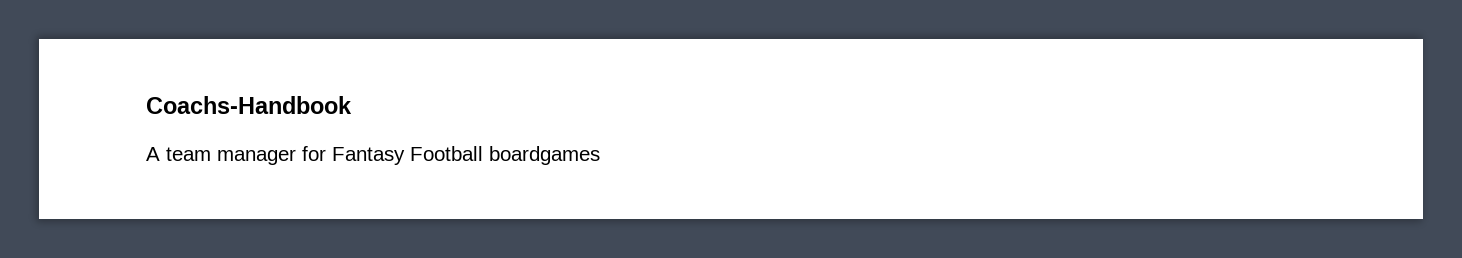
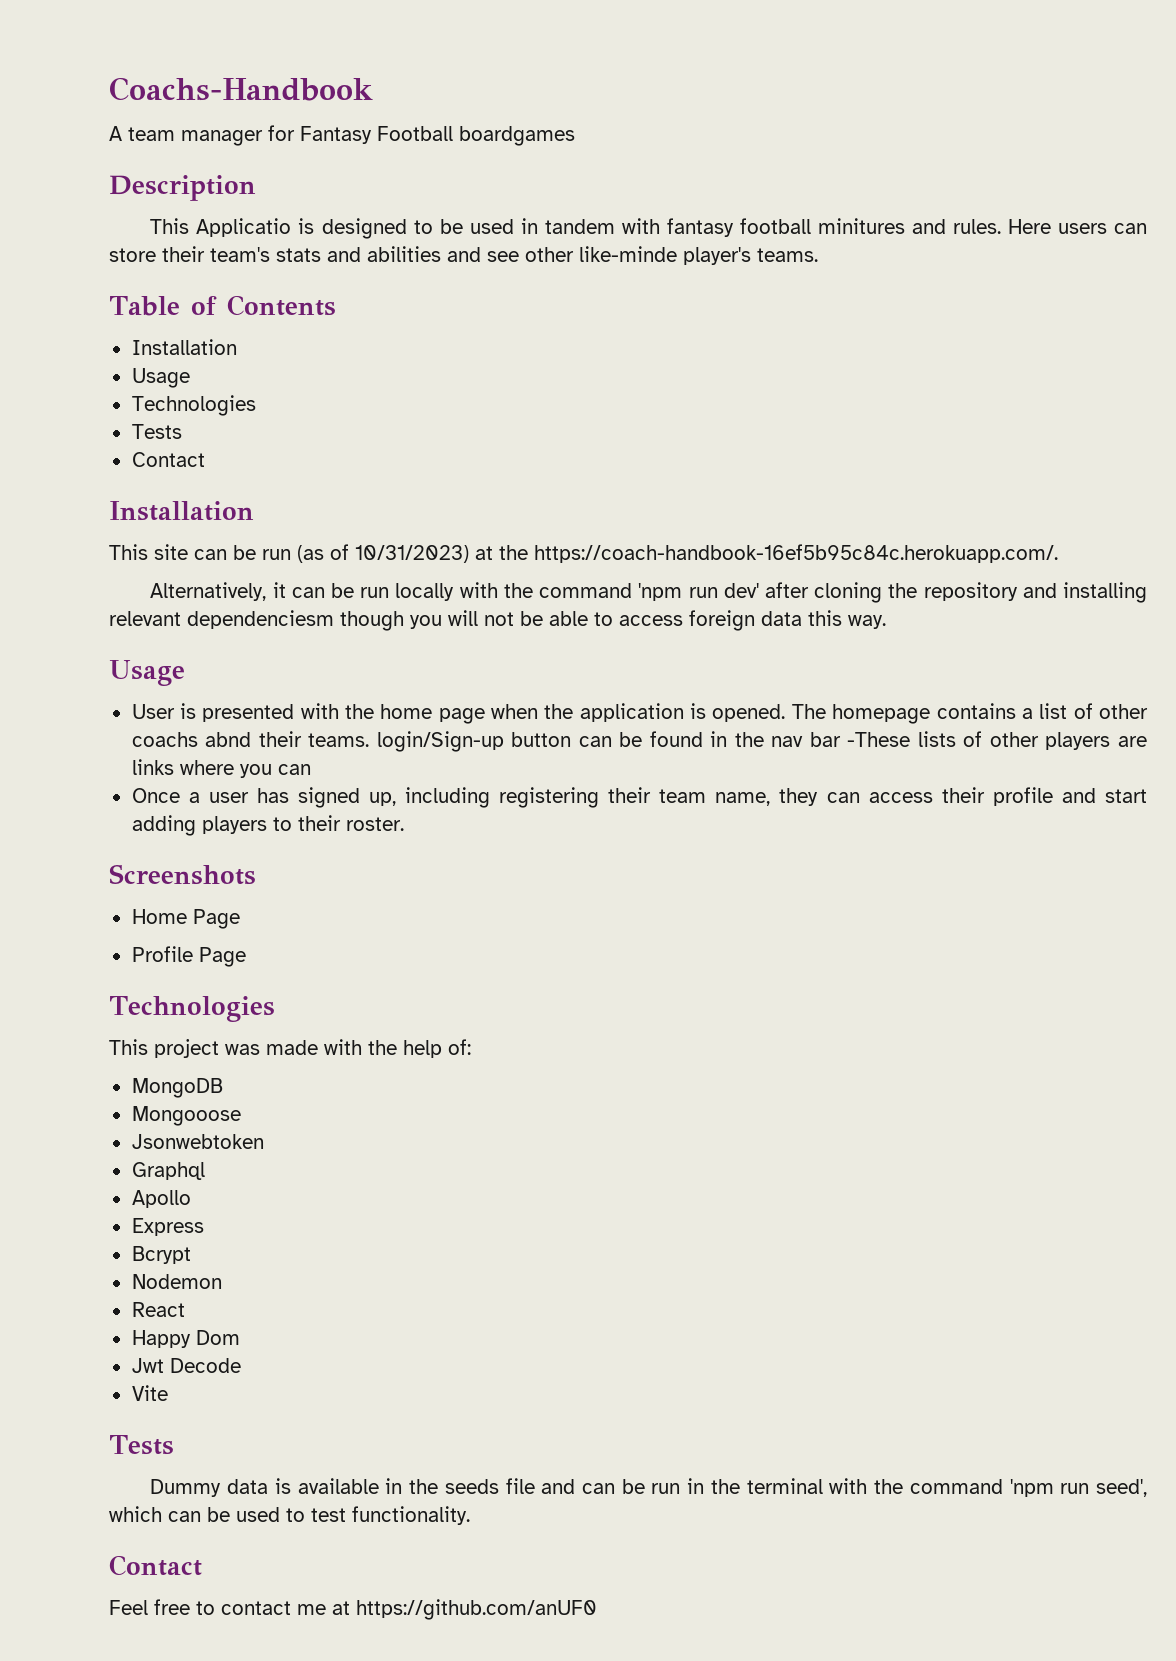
(600, 155) none -> [109,175,256,201] [150,218,1147,239] [109,246,818,265] [109,295,336,316] [131,339,237,355] [131,368,190,388] [131,395,256,416] [131,424,182,439] [131,452,205,467] [109,501,254,521] [109,544,1058,563] [150,582,1148,603] [109,610,886,631] [109,660,185,686] [131,703,1149,724] [131,731,1147,752] [131,759,311,778] [131,787,1148,808] [131,815,404,836] [109,864,256,885] [131,909,240,929] [131,946,246,967] [109,996,275,1022] [109,1039,471,1058] [131,1078,223,1098] [131,1106,241,1126] [131,1134,264,1149] [131,1162,205,1180] [131,1190,191,1208] [131,1218,204,1236] [131,1246,191,1264] [131,1274,222,1289] [131,1302,185,1317] [131,1330,240,1348] [131,1358,241,1373] [131,1385,168,1401] [109,1435,174,1455] [150,1478,1148,1497] [109,1506,470,1525] [109,1555,202,1576] [109,1599,597,1620] // Description // This Applicatio is designed to be used in tandem with fantasy football minitures and rules. Here users can store their team's stats and abilities and see other like-minde player's teams. // Table of Contents // Installation // Usage // Technologies // Tests // Contact // Installation // This site can be run (as of 10/31/2023) at the https://coach-handbook-16ef5b95c84c.herokuapp.com/. // Alternatively, it can be run locally with the command 'npm run dev' after cloning the repository and installing relevant dependenciesm though you will not be able to access foreign data this way. // Usage // User is presented with the home page when the application is opened. The homepage contains a list of other coachs abnd their teams. login/Sign-up button can be found in the nav bar -These lists of other players are links where you can // Once a user has signed up, including registering their team name, they can access their profile and start adding players to their roster. // Screenshots // Home Page // Profile Page // Technologies // This project was made with the help of: // MongoDB // Mongooose // Jsonwebtoken // Graphql // Apollo // Express // Bcrypt // Nodemon // React // Happy Dom // Jwt Decode // Vite // Tests // Dummy data is available in the seeds file and can be run in the terminal with the command 'npm run seed', which can be used to test functionality. // Contact // Feel free to contact me at https://github.com/anUF0

